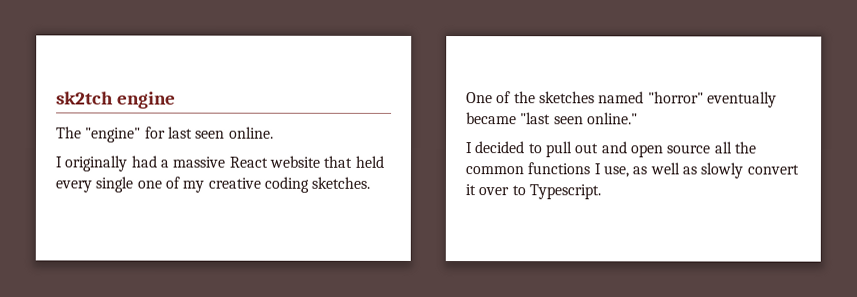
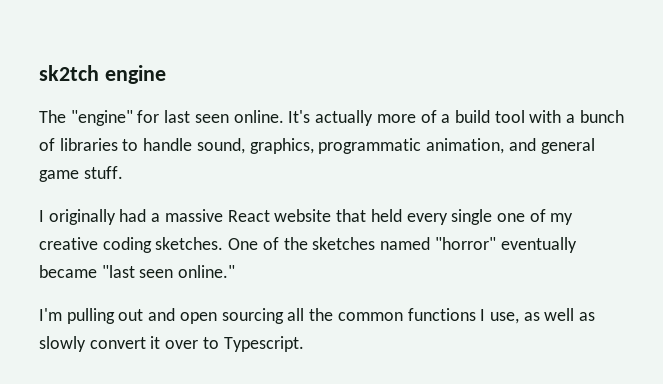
(274, 132) none -> [288,110,624,126] [39,138,595,154] [39,166,123,182] It's actually more of a build tool with a bunch of libraries to handle sound, graphics, programmatic animation, and general game stuff.
[465,141,573,158] I decided to pull -> [39,308,115,324] I'm pulling
[666,144,712,154] source -> [221,308,284,324] sourcing

